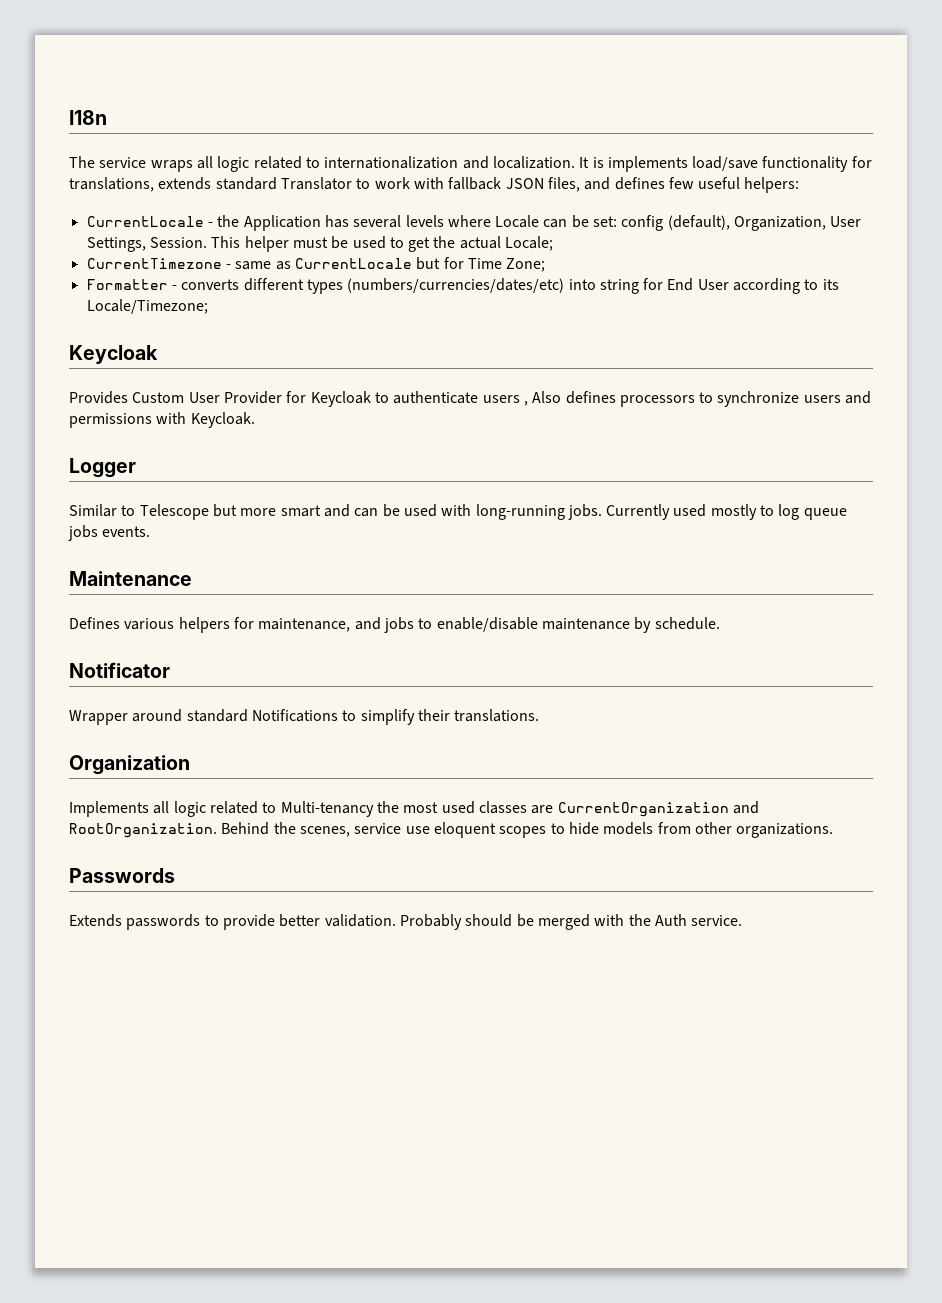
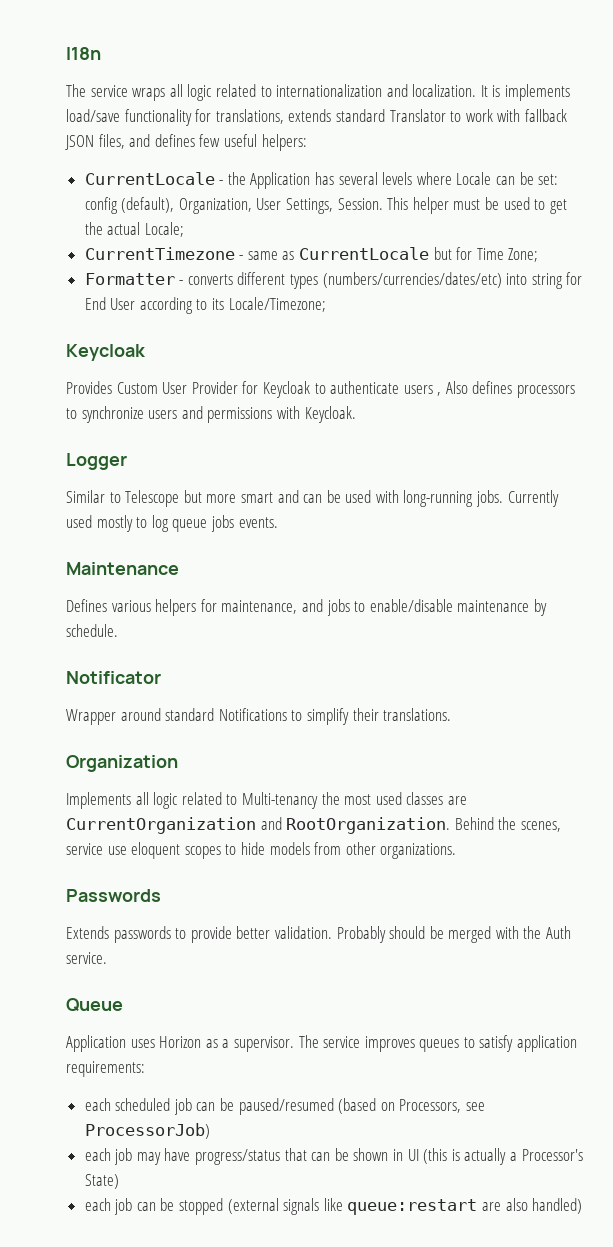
(743, 920) none -> [66,998,123,1012] [66,1035,578,1052] [66,1061,145,1077] [84,1098,486,1115] [84,1123,210,1139] [84,1148,583,1165] [84,1174,119,1189] [84,1198,583,1215] // Queue // Application uses Horizon as a supervisor. The service improves queues to satisfy application requirements: // each scheduled job can be paused/resumed (based on Processors, see ProcessorJob) // each job may have progress/status that can be shown in UI (this is actually a Processor's State) // each job can be stopped (external signals like queue:restart are also handled)

